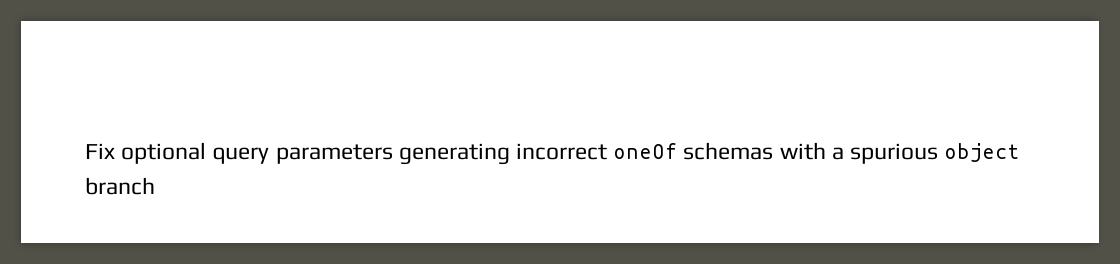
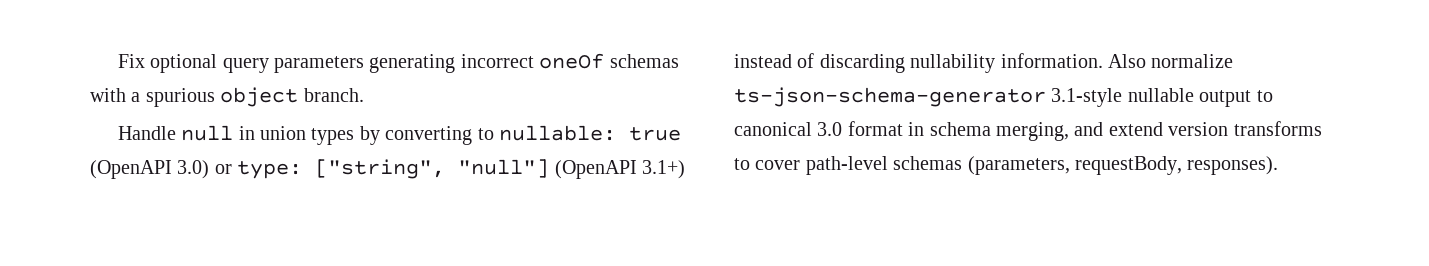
[85,177,155,195] branch -> [303,88,364,102] [117,125,681,145] [90,159,685,179] [734,53,1234,73] [734,87,1273,107] [734,121,1322,141] [734,156,1279,175] branch. // Handle null in union types by converting to nullable: true (OpenAPI 3.0) or type: ["string", "null"] (OpenAPI 3.1+) instead of discarding nullability information. Also normalize ts-json-schema-generator 3.1-style nullable output to canonical 3.0 format in schema merging, and extend version transforms to cover path-level schemas (parameters, requestBody, responses).

